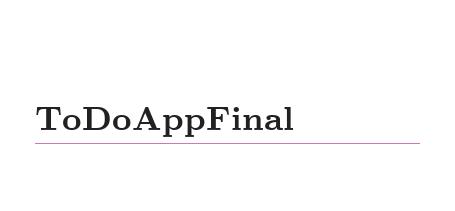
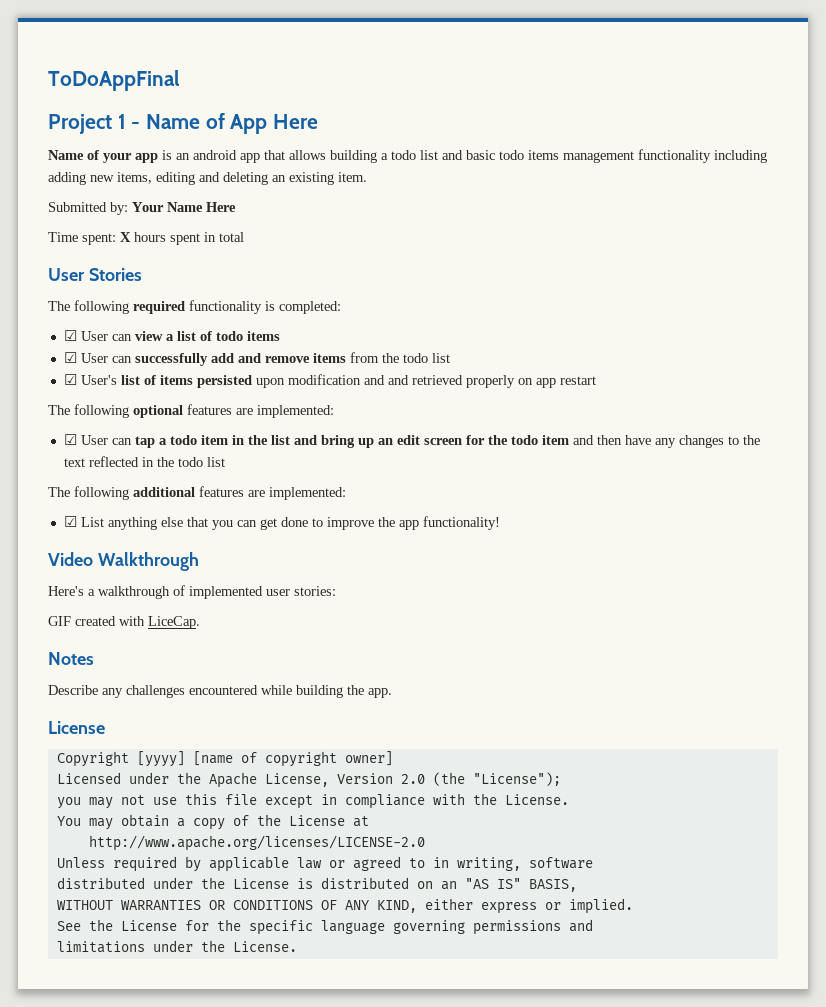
(294, 122) none -> [48,113,319,134] [48,149,767,163] [48,172,367,185] [48,202,236,215] [48,232,244,245] [48,268,142,281] [48,300,341,314] [63,330,280,341] [63,352,450,366] [63,374,596,388] [48,404,334,418] [63,434,760,448] [63,456,225,467] [48,486,346,500] [63,516,500,530] [48,552,199,571] [48,585,336,599] [48,616,200,629] [48,652,94,665] [48,685,392,698] [48,721,105,734] [56,751,393,767] [56,772,561,788] [56,793,569,809] [56,814,369,830] [88,835,425,851] [56,856,593,872] [56,877,577,892] [56,898,633,914] [56,919,593,935] [56,940,297,953] // Project 1 - Name of App Here // Name of your app is an android app that allows building a todo list and basic todo items management functionality including adding new items, editing and deleting an existing item. // Submitted by: Your Name Here // Time spent: X hours spent in total // User Stories // The following required functionality is completed: // ☑ User can view a list of todo items // ☑ User can successfully add and remove items from the todo list // ☑ User's list of items persisted upon modification and and retrieved properly on app restart // The following optional features are implemented: // ☑ User can tap a todo item in the list and bring up an edit screen for the todo item and then have any changes to the text reflected in the todo list // The following additional features are implemented: // ☑ List anything else that you can get done to improve the app functionality! // Video Walkthrough // Here's a walkthrough of implemented user stories: // GIF created with LiceCap. // Notes // Describe any challenges encountered while building the app. // License // Copyright [yyyy] [name of copyright owner] // Licensed under the Apache License, Version 2.0 (the "License"); // you may not use this file except in compliance with the License. // You may obtain a copy of the License at // http://www.apache.org/licenses/LICENSE-2.0 // Unless required by applicable law or agreed to in writing, software // distributed under the License is distributed on an "AS IS" BASIS, // WITHOUT WARRANTIES OR CONDITIONS OF ANY KIND, either express or implied. // See the License for the specific language governing permissions and // limitations under the License.

